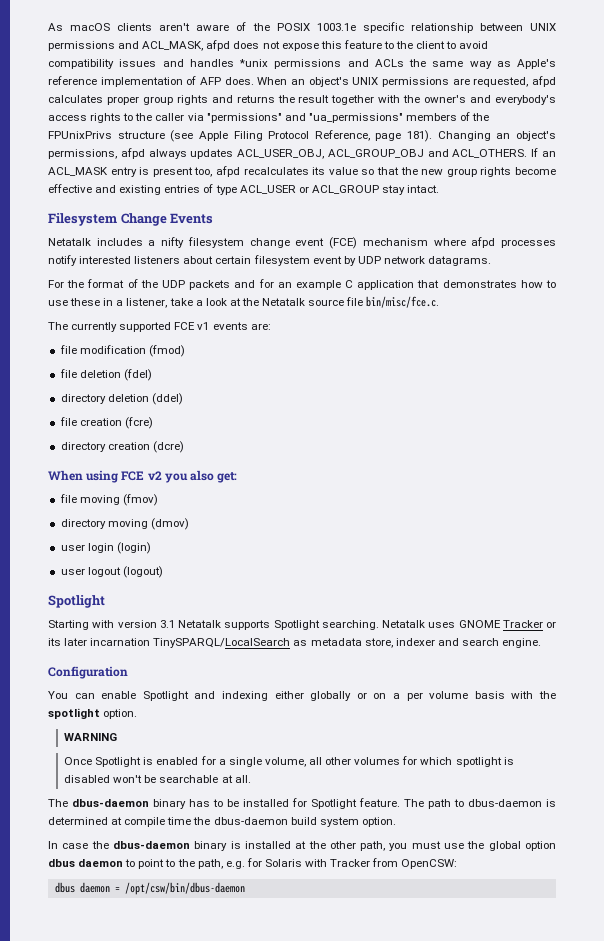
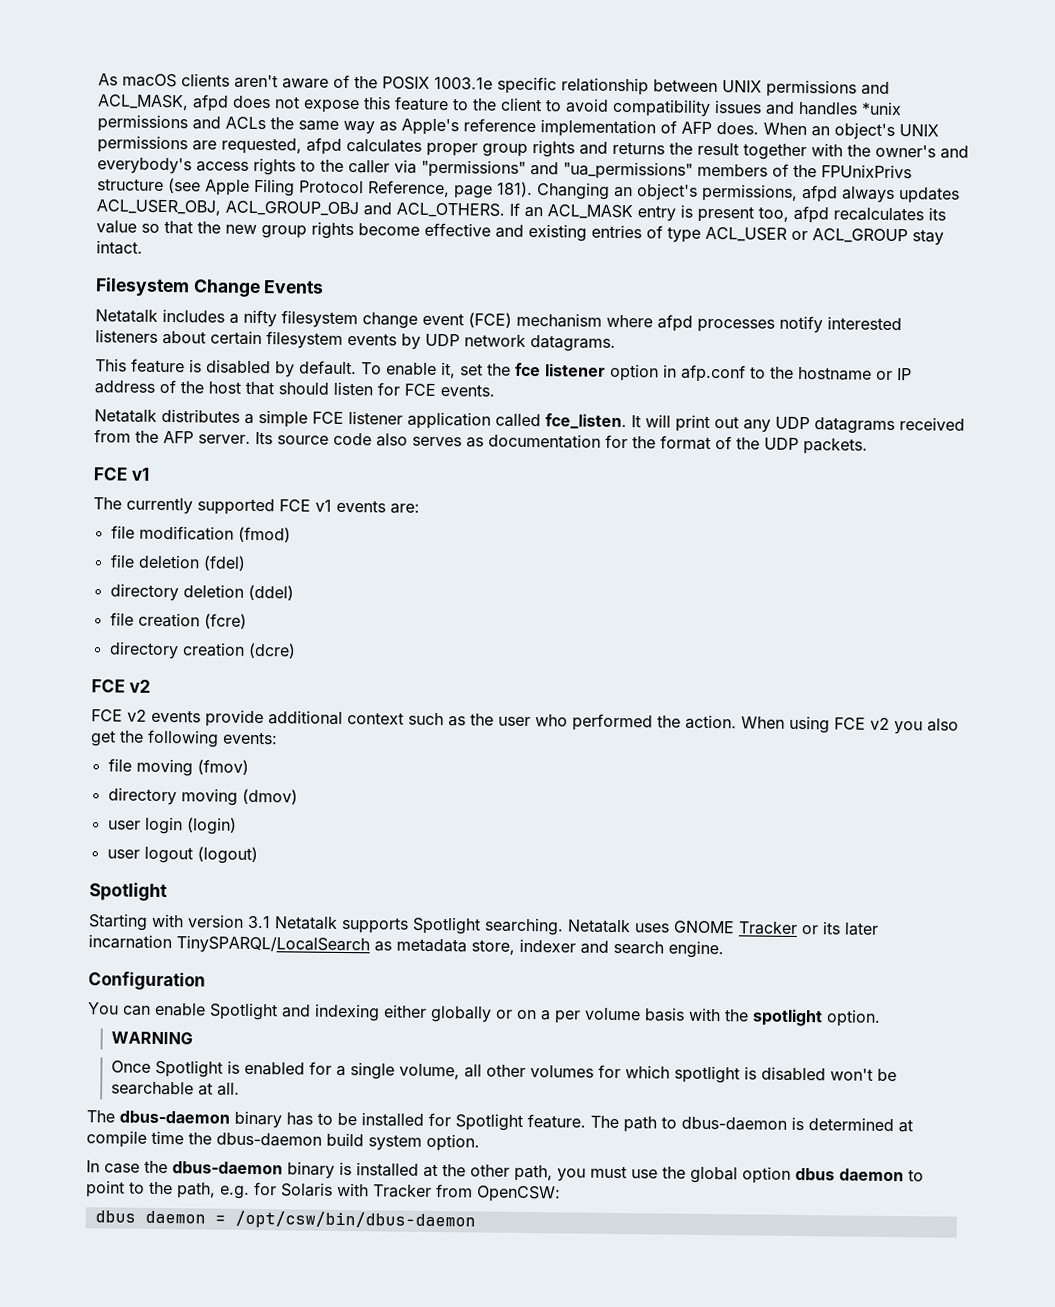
[312,256,342,264] event -> [347,333,397,346] events
[48,280,64,288] For -> [95,358,912,383] [94,379,495,397] [94,408,965,435] [94,429,628,449] This feature is disabled by default. To enable it, set the fce listener option in afp.conf to the hostname or IP address of the host that should listen for FCE events. // Netatalk distributes a simple FCE listener application called fce_listen. It will print out any UDP datagrams received from the AFP server. Its source code also serves as documentation for
[189,279,556,290] [48,296,440,308] packets and for an example C application that demonstrates how to use these in a listener, take a look at the Netatalk source file bin/misc/fce.c. -> [803,438,868,455] [93,467,150,481] packets. // FCE v1
(184, 447) none -> [91,679,151,693] [91,709,737,732] FCE v2 // FCE v2 events provide additional context such as the user who performed the action.
[217,472,238,483] get: -> [90,729,278,748] get the following events:

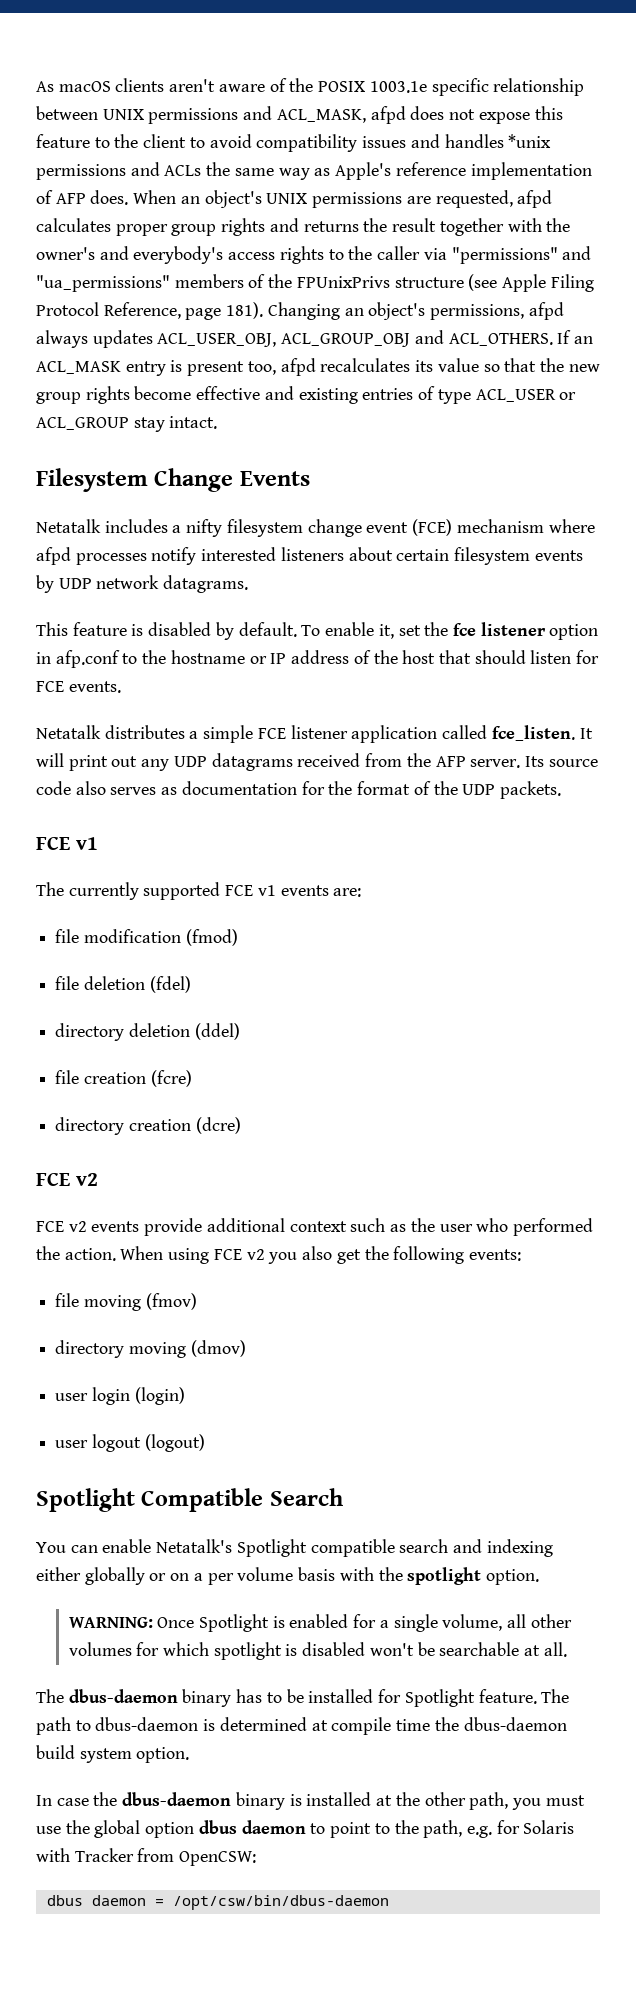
[88,913,879,936] [88,934,724,959] [88,971,206,991] // Starting with version 3.1 Netatalk supports Spotlight searching. Netatalk uses GNOME Tracker or its later incarnation TinySPARQL/LocalSearch as metadata store, indexer and search engine. // Configuration -> [141,1488,343,1512] Compatible Search
[209,1002,278,1021] Spotlight -> [156,1539,449,1557] Netatalk's Spotlight compatible search
[111,1031,194,1045] WARNING // -> [68,1617,153,1628] WARNING:

